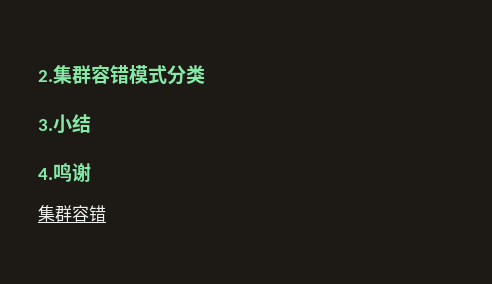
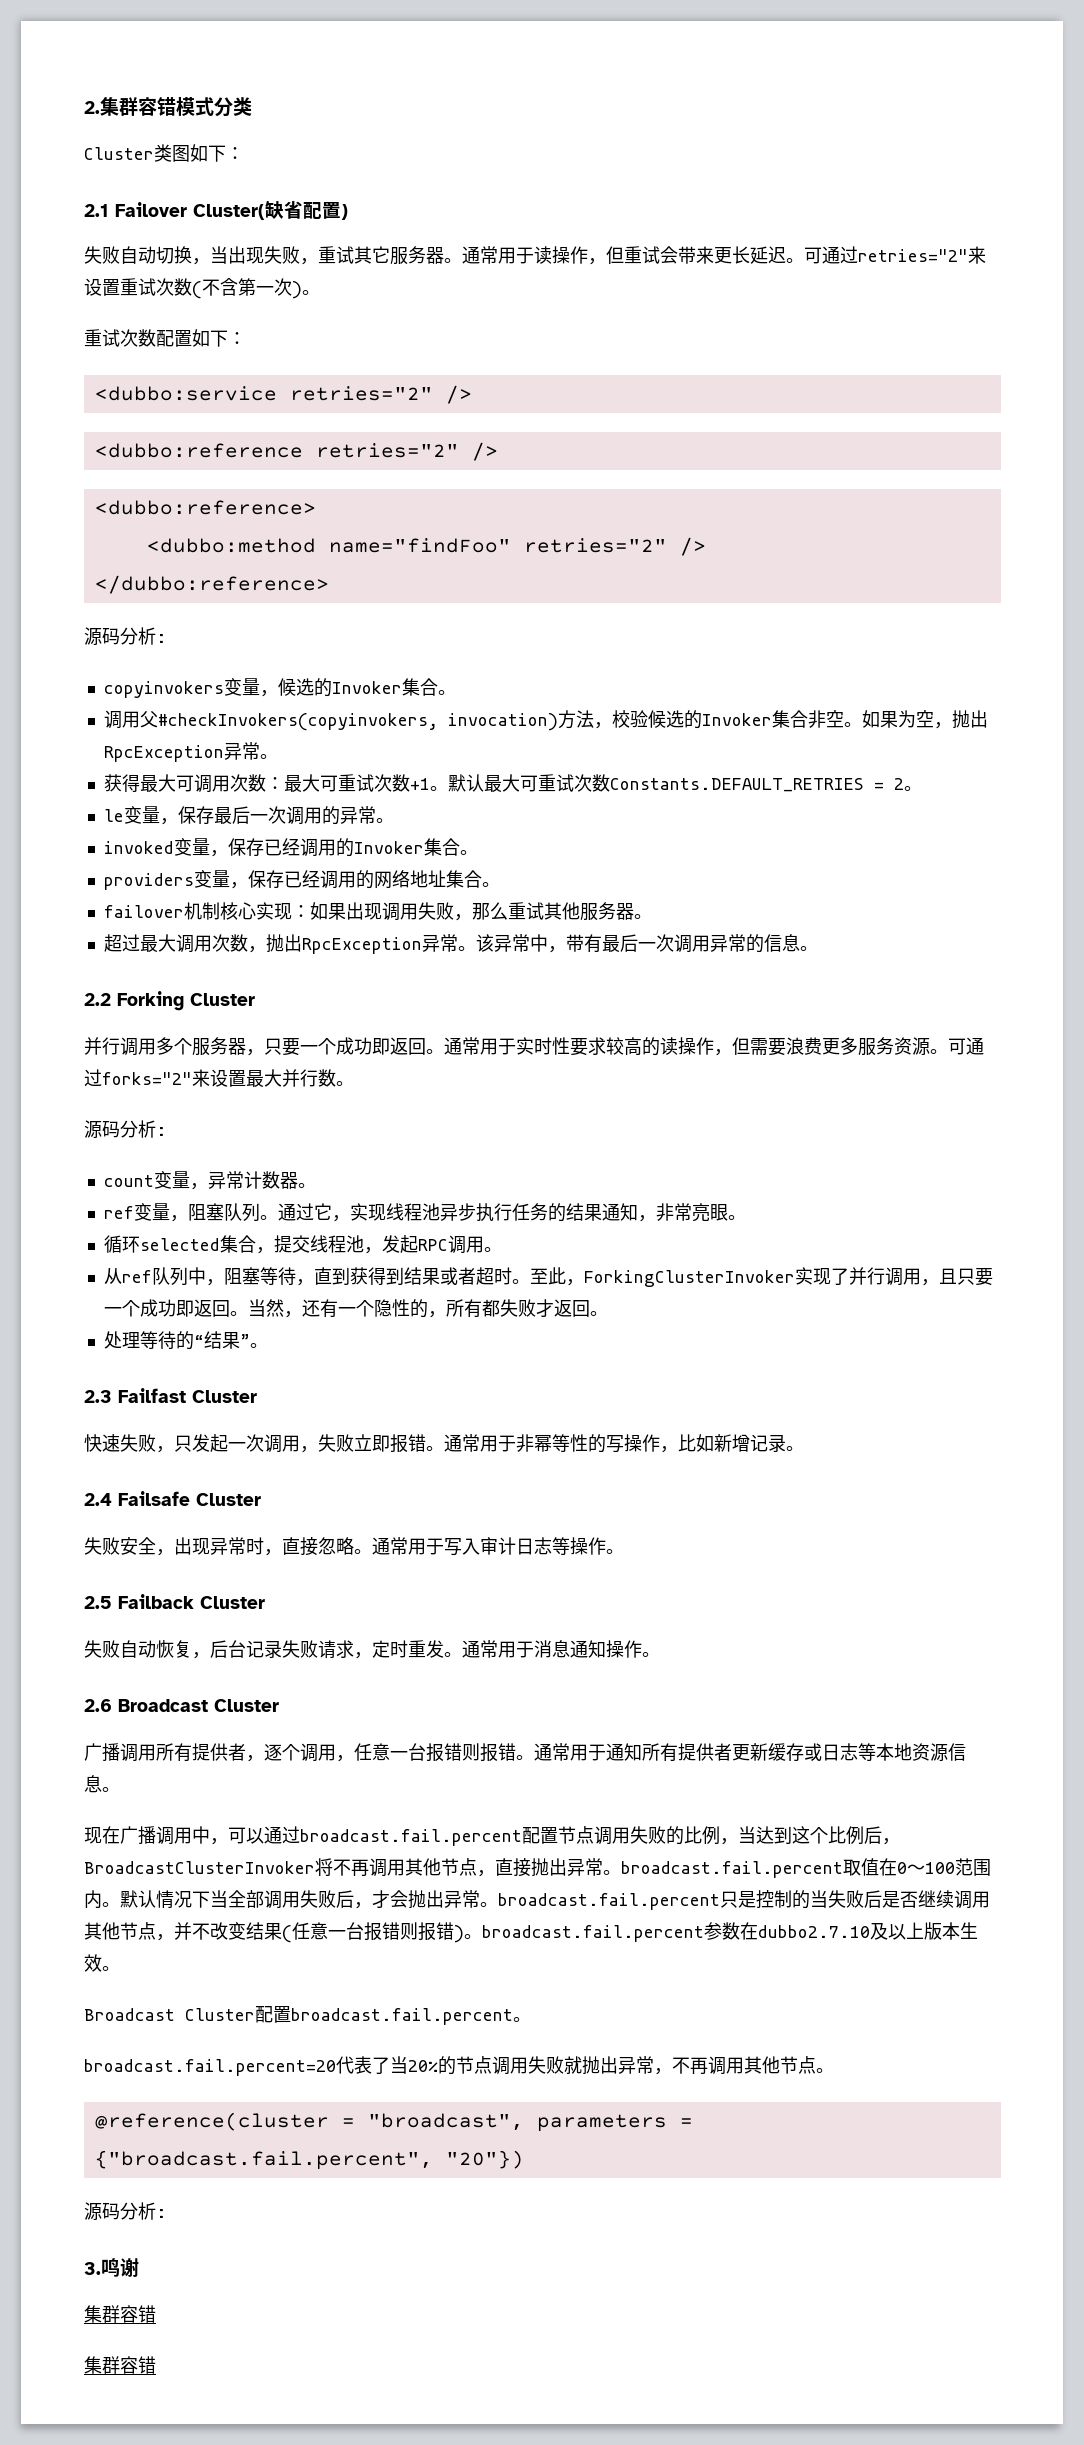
(205, 74) none -> [84,144,244,162] [84,200,348,220] [84,246,986,265] [84,278,320,299] [84,329,246,347] [94,385,472,404] [94,442,498,461] [94,500,316,515] [146,537,706,556] [94,575,329,594] [84,627,167,646] [103,678,456,698] [103,710,988,731] [103,742,278,762] [103,774,922,793] [103,806,394,825] [103,838,478,857] [103,870,500,890] [103,902,652,921] [103,934,818,954] [84,991,255,1011] [84,1037,984,1056] [84,1069,354,1087] [84,1120,167,1139] [103,1171,316,1190] [103,1203,746,1222] [103,1235,502,1254] [103,1267,993,1287] [103,1299,608,1318] [103,1331,268,1350] [84,1388,257,1403] [84,1434,804,1453] [84,1491,261,1506] [84,1537,624,1556] [84,1594,265,1609] [84,1640,660,1659] [84,1699,279,1712] [84,1743,966,1762] [84,1775,120,1793] [84,1826,900,1846] [84,1858,991,1878] [84,1890,990,1910] [84,1922,978,1943] [84,1954,120,1972] [84,2006,531,2025] [84,2056,834,2076] [94,2112,693,2132] [94,2150,524,2170] [84,2202,167,2221] // Cluster类图如下： // 2.1 Failover Cluster(缺省配置) // 失败自动切换，当出现失败，重试其它服务器。通常用于读操作，但重试会带来更长延迟。可通过retries="2"来设置重试次数(不含第一次)。 // 重试次数配置如下： // <dubbo:service retries="2" /> // <dubbo:reference retries="2" /> // <dubbo:reference> // <dubbo:method name="findFoo" retries="2" /> // </dubbo:reference> // 源码分析: // copyinvokers变量，候选的Invoker集合。 // 调用父#checkInvokers(copyinvokers, invocation)方法，校验候选的Invoker集合非空。如果为空，抛出RpcException异常。 // 获得最大可调用次数：最大可重试次数+1。默认最大可重试次数Constants.DEFAULT_RETRIES = 2。 // le变量，保存最后一次调用的异常。 // invoked变量，保存已经调用的Invoker集合。 // providers变量，保存已经调用的网络地址集合。 // failover机制核心实现：如果出现调用失败，那么重试其他服务器。 // 超过最大调用次数，抛出RpcException异常。该异常中，带有最后一次调用异常的信息。 // 2.2 Forking Cluster // 并行调用多个服务器，只要一个成功即返回。通常用于实时性要求较高的读操作，但需要浪费更多服务资源。可通过forks="2"来设置最大并行数。 // 源码分析: // count变量，异常计数器。 // ref变量，阻塞队列。通过它，实现线程池异步执行任务的结果通知，非常亮眼。 // 循环selected集合，提交线程池，发起RPC调用。 // 从ref队列中，阻塞等待，直到获得到结果或者超时。至此，ForkingClusterInvoker实现了并行调用，且只要一个成功即返回。当然，还有一个隐性的，所有都失败才返回。 // 处理等待的“结果”。 // 2.3 Failfast Cluster // 快速失败，只发起一次调用，失败立即报错。通常用于非幂等性的写操作，比如新增记录。 // 2.4 Failsafe Cluster // 失败安全，出现异常时，直接忽略。通常用于写入审计日志等操作。 // 2.5 Failback Cluster // 失败自动恢复，后台记录失败请求，定时重发。通常用于消息通知操作。 // 2.6 Broadcast Cluster // 广播调用所有提供者，逐个调用，任意一台报错则报错。通常用于通知所有提供者更新缓存或日志等本地资源信息。 // 现在广播调用中，可以通过broadcast.fail.percent配置节点调用失败的比例，当达到这个比例后，BroadcastClusterInvoker将不再调用其他节点，直接抛出异常。broadcast.fail.percent取值在0～100范围内。默认情况下当全部调用失败后，才会抛出异常。broadcast.fail.percent只是控制的当失败后是否继续调用其他节点，并不改变结果(任意一台报错则报错)。broadcast.fail.percent参数在dubbo2.7.10及以上版本生效。 // Broadcast Cluster配置broadcast.fail.percent。 // broadcast.fail.percent=20代表了当20%的节点调用失败就抛出异常，不再调用其他节点。 // @reference(cluster = "broadcast", parameters = {"broadcast.fail.percent", "20"}) // 源码分析:
[53,114,91,134] [38,168,53,180] 小结 // 4. -> (101, 2268) none
(106, 213) none -> [84,2356,156,2374] // 集群容错

